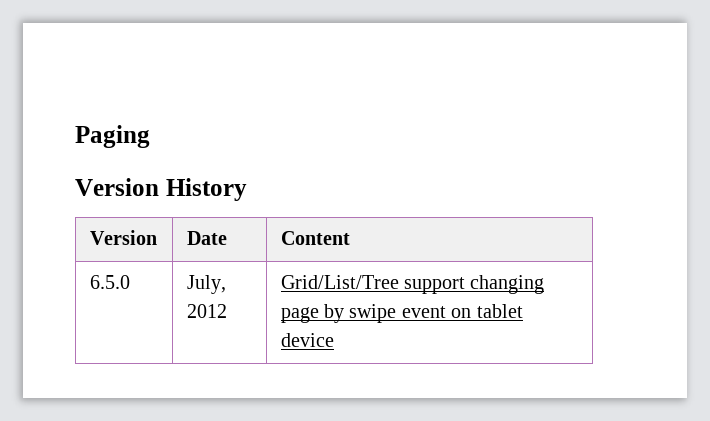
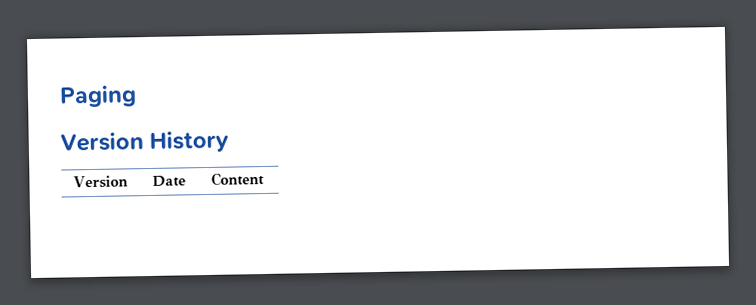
[89,275,130,289] [186,275,226,294] [186,304,227,318] [280,275,545,294] [280,304,523,323] [280,333,334,347] // 6.5.0 | July, 2012 | Grid/List/Tree support changing page by swipe event on tablet device -> (265, 178) none

